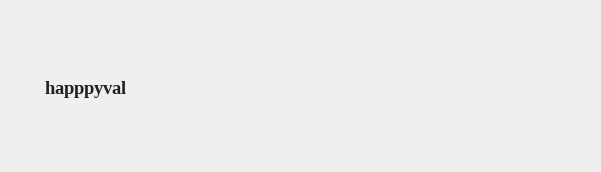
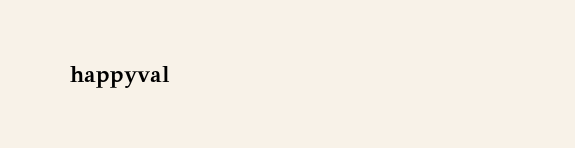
[45,81,126,98] happpyval -> [70,66,170,88] happyval

